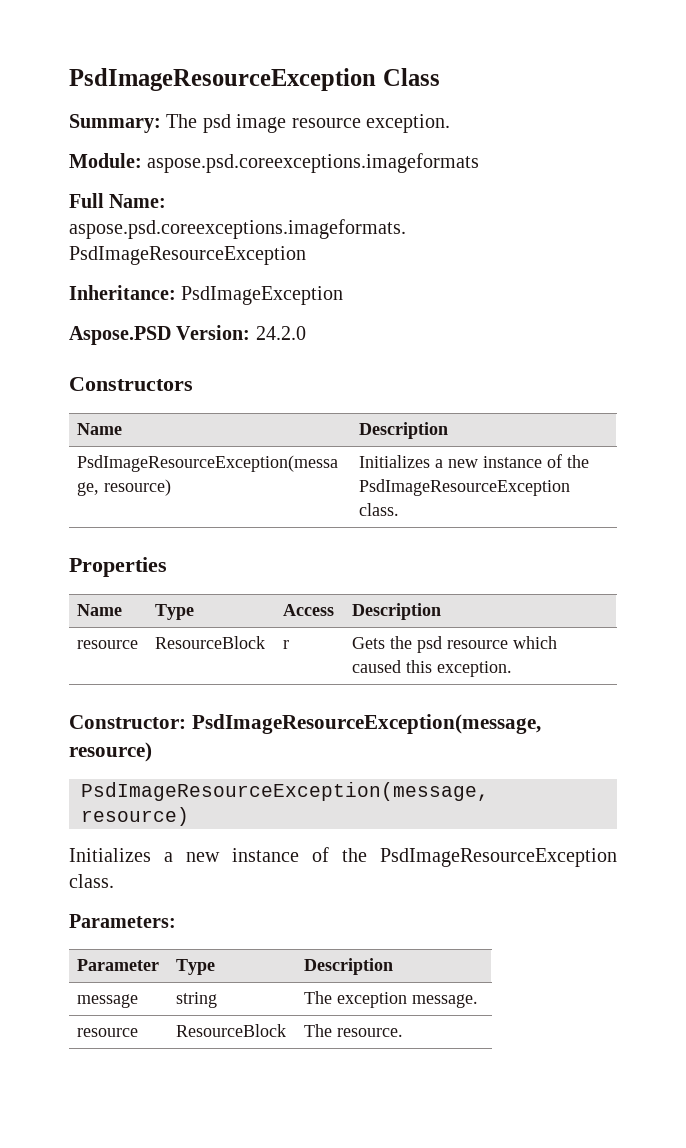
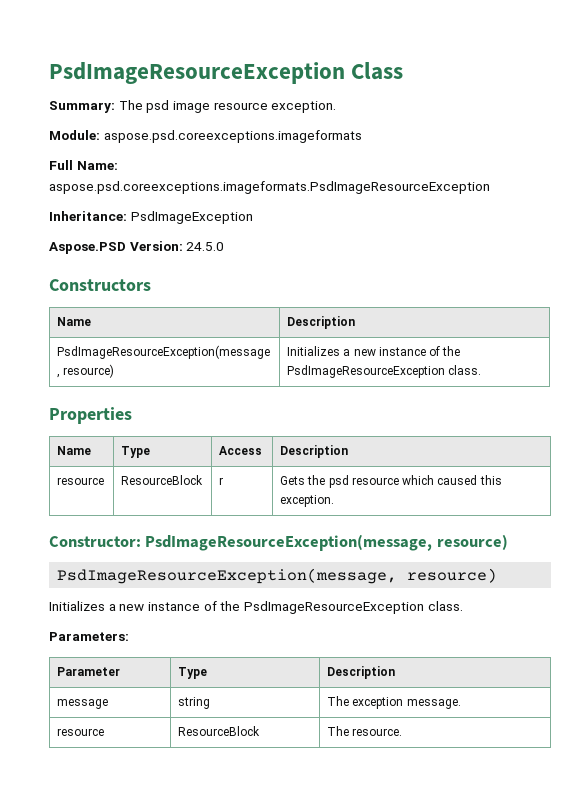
[255,326,306,340] 24.2.0 -> [186,242,225,251] 24.5.0

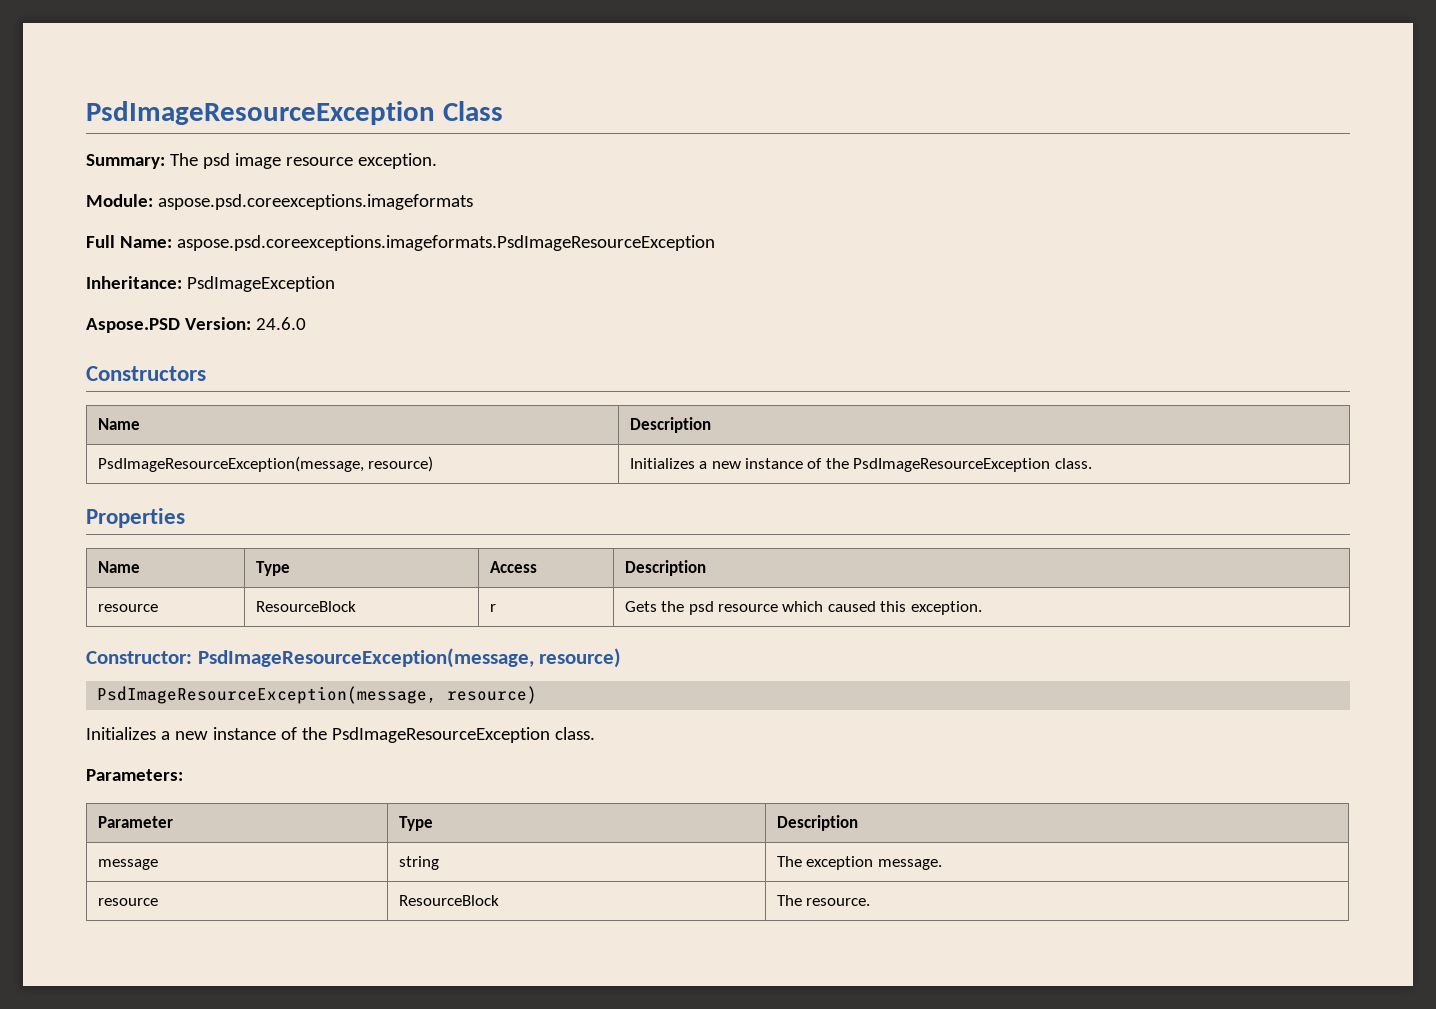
[186,242,225,251] 24.5.0 -> [255,317,306,330] 24.6.0

